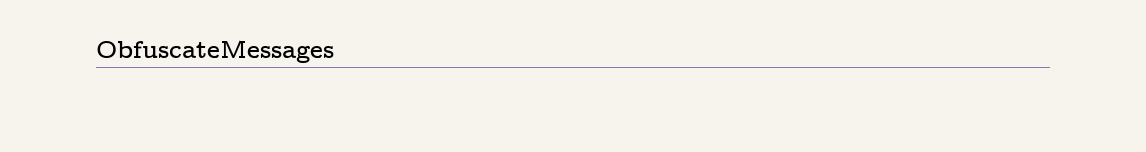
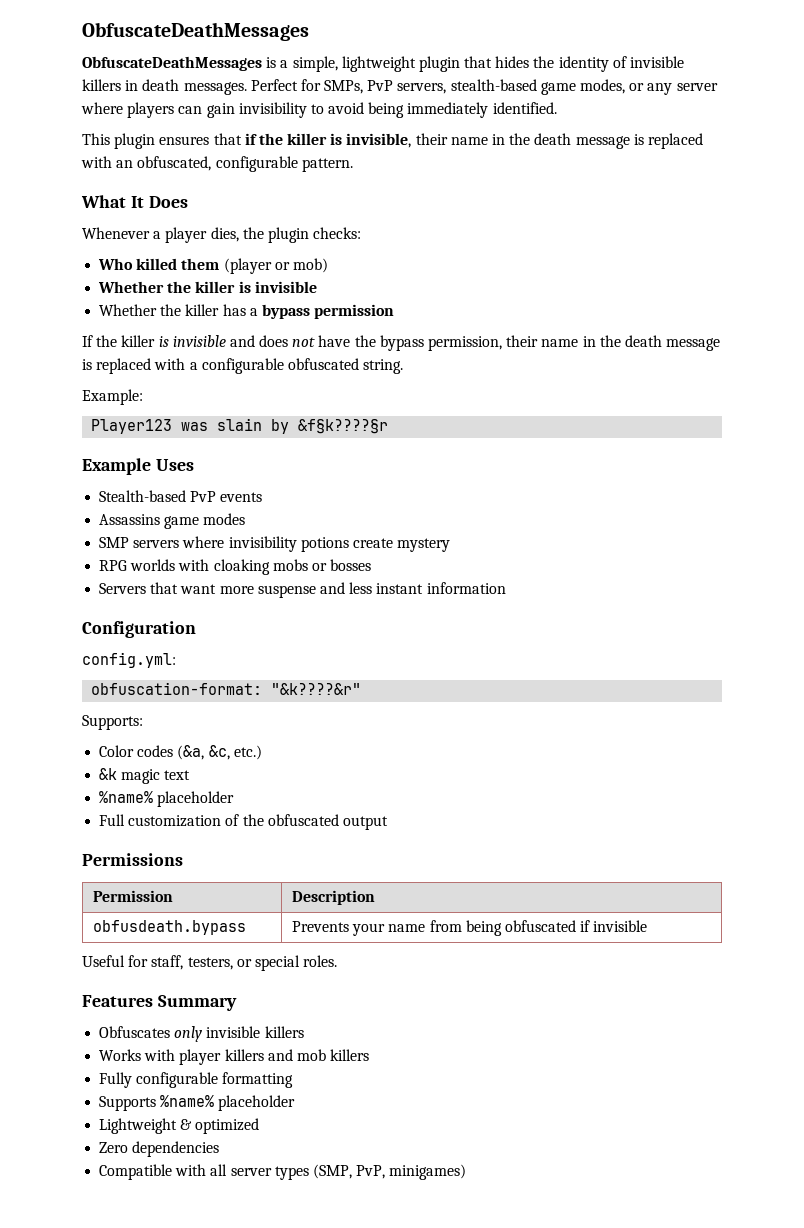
[96,40,334,63] ObfuscateMessages -> [82,22,309,41] [82,56,685,72] [82,79,718,95] [81,102,557,118] [82,133,703,149] [81,156,353,172] [81,195,188,208] [82,227,362,243] [98,258,328,274] [98,281,317,293] [99,304,395,319] [82,335,721,351] [82,358,404,374] [82,389,143,405] [91,418,389,434] [82,458,194,475] [99,490,263,502] [99,513,246,529] [99,536,451,552] [99,559,372,575] [99,582,506,598] [82,621,196,638] [82,652,176,668] [91,682,362,695] [82,715,143,730] [99,745,262,760] [99,768,191,784] [99,791,235,807] [99,814,388,830] [82,853,183,866] [92,890,173,902] [291,890,375,905] [92,920,246,935] [291,920,648,936] [82,955,338,971] [82,995,237,1011] [99,1026,304,1042] [99,1049,370,1065] [99,1072,294,1088] [99,1095,296,1111] [99,1118,260,1134] [99,1141,220,1157] [99,1164,467,1180] ObfuscateDeathMessages // ObfuscateDeathMessages is a simple, lightweight plugin that hides the identity of invisible killers in death messages. Perfect for SMPs, PvP servers, stealth-based game modes, or any server where players can gain invisibility to avoid being immediately identified. // This plugin ensures that if the killer is invisible, their name in the death message is replaced with an obfuscated, configurable pattern. // What It Does // Whenever a player dies, the plugin checks: // Who killed them (player or mob) // Whether the killer is invisible // Whether the killer has a bypass permission // If the killer is invisible and does not have the bypass permission, their name in the death message is replaced with a configurable obfuscated string. // Example: // Player123 was slain by &f§k????§r // Example Uses // Stealth-based PvP events // Assassins game modes // SMP servers where invisibility potions create mystery // RPG worlds with cloaking mobs or bosses // Servers that want more suspense and less instant information // Configuration // config.yml: // obfuscation-format: "&k????&r" // Supports: // Color codes (&a, &c, etc.) // &k magic text // %name% placeholder // Full customization of the obfuscated output // Permissions // Permission | Description // obfusdeath.bypass | Prevents your name from being obfuscated if invisible // Useful for staff, testers, or special roles. // Features Summary // Obfuscates only invisible killers // Works with player killers and mob killers // Fully configurable formatting // Supports %name% placeholder // Lightweight & optimized // Zero dependencies // Compatible with all server types (SMP, PvP, minigames)

